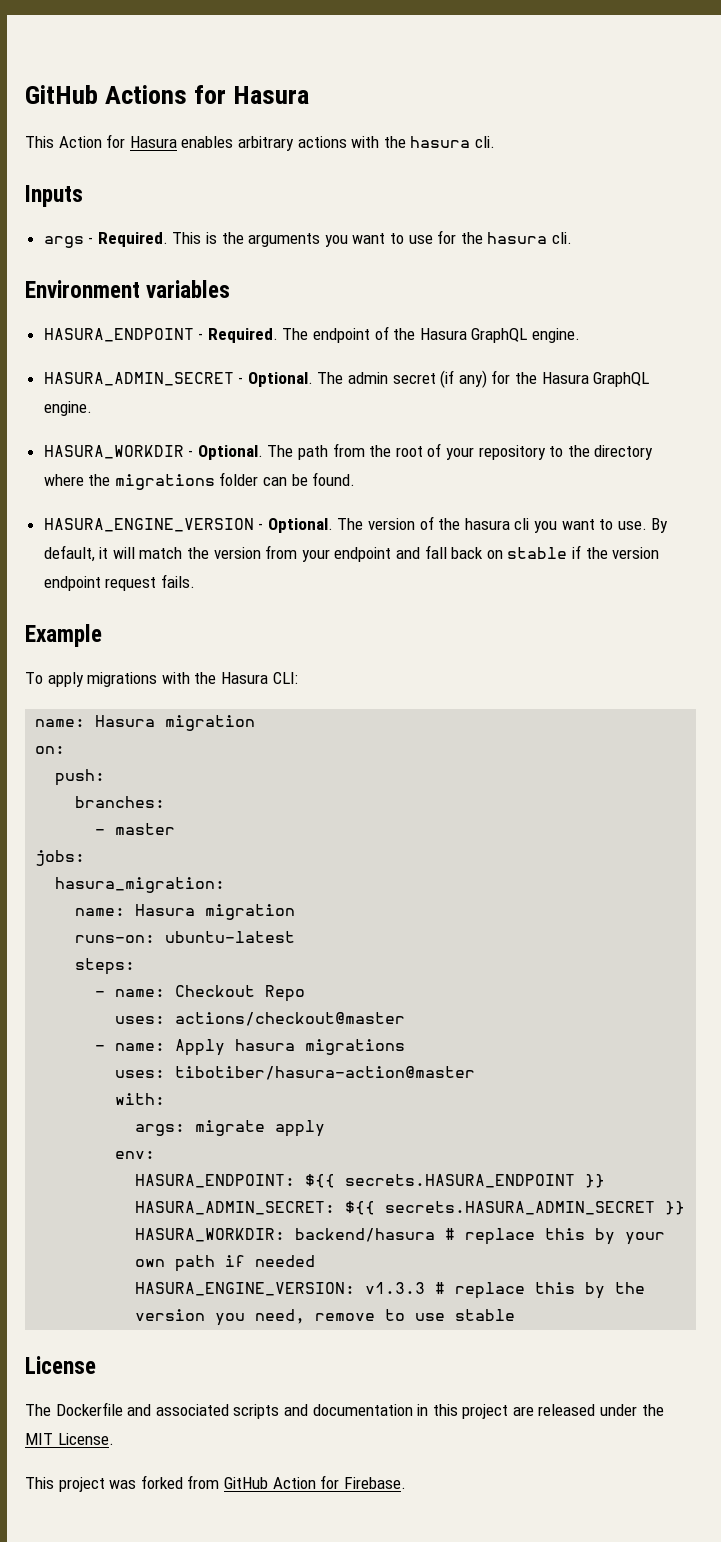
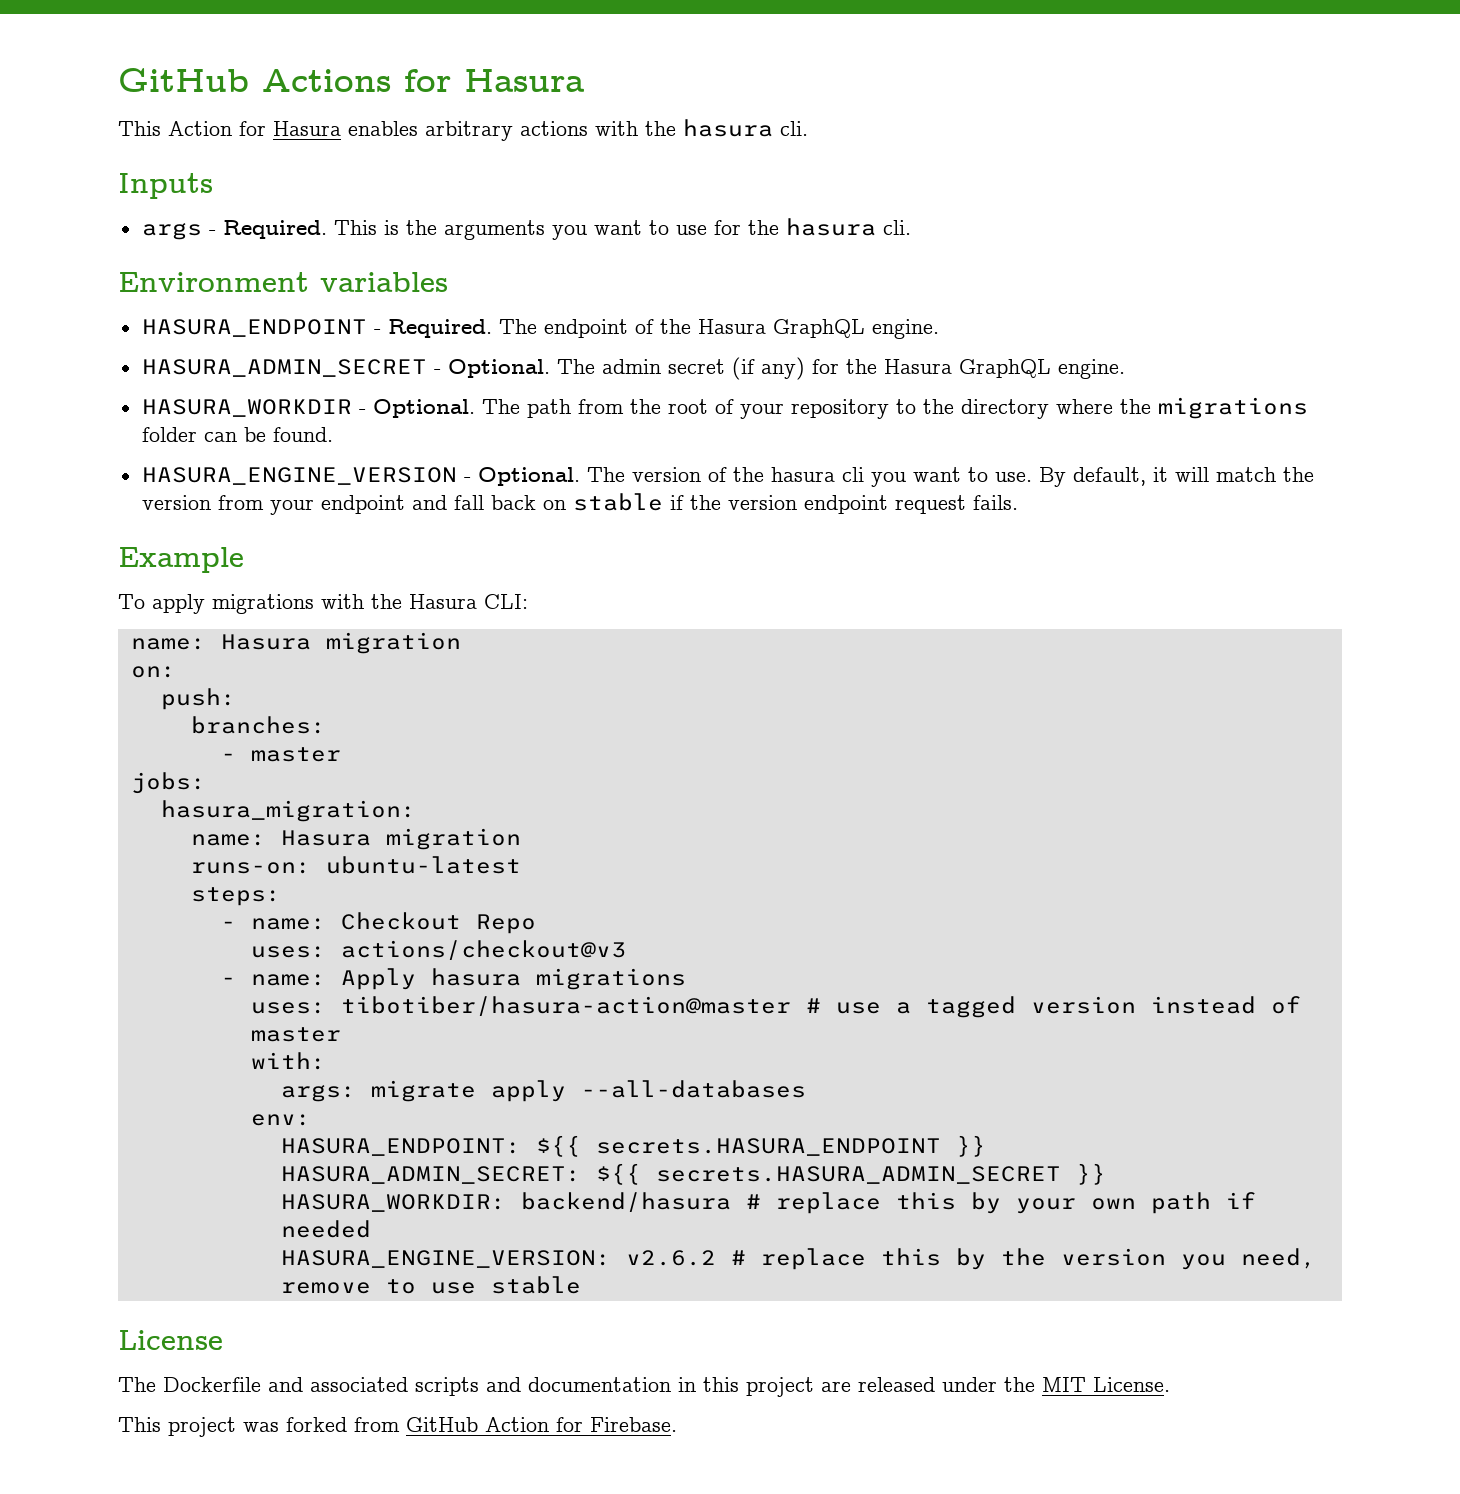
[175,1012,406,1026] actions/checkout@master -> [340,940,626,960] actions/checkout@v3
(476, 1073) none -> [805,996,1301,1018] [250,1027,341,1042] # use a tagged version instead of master
(326, 1128) none -> [580,1080,806,1098] --all-databases
[365,1282,426,1294] v1.3.3 -> [625,1250,716,1266] v2.6.2

